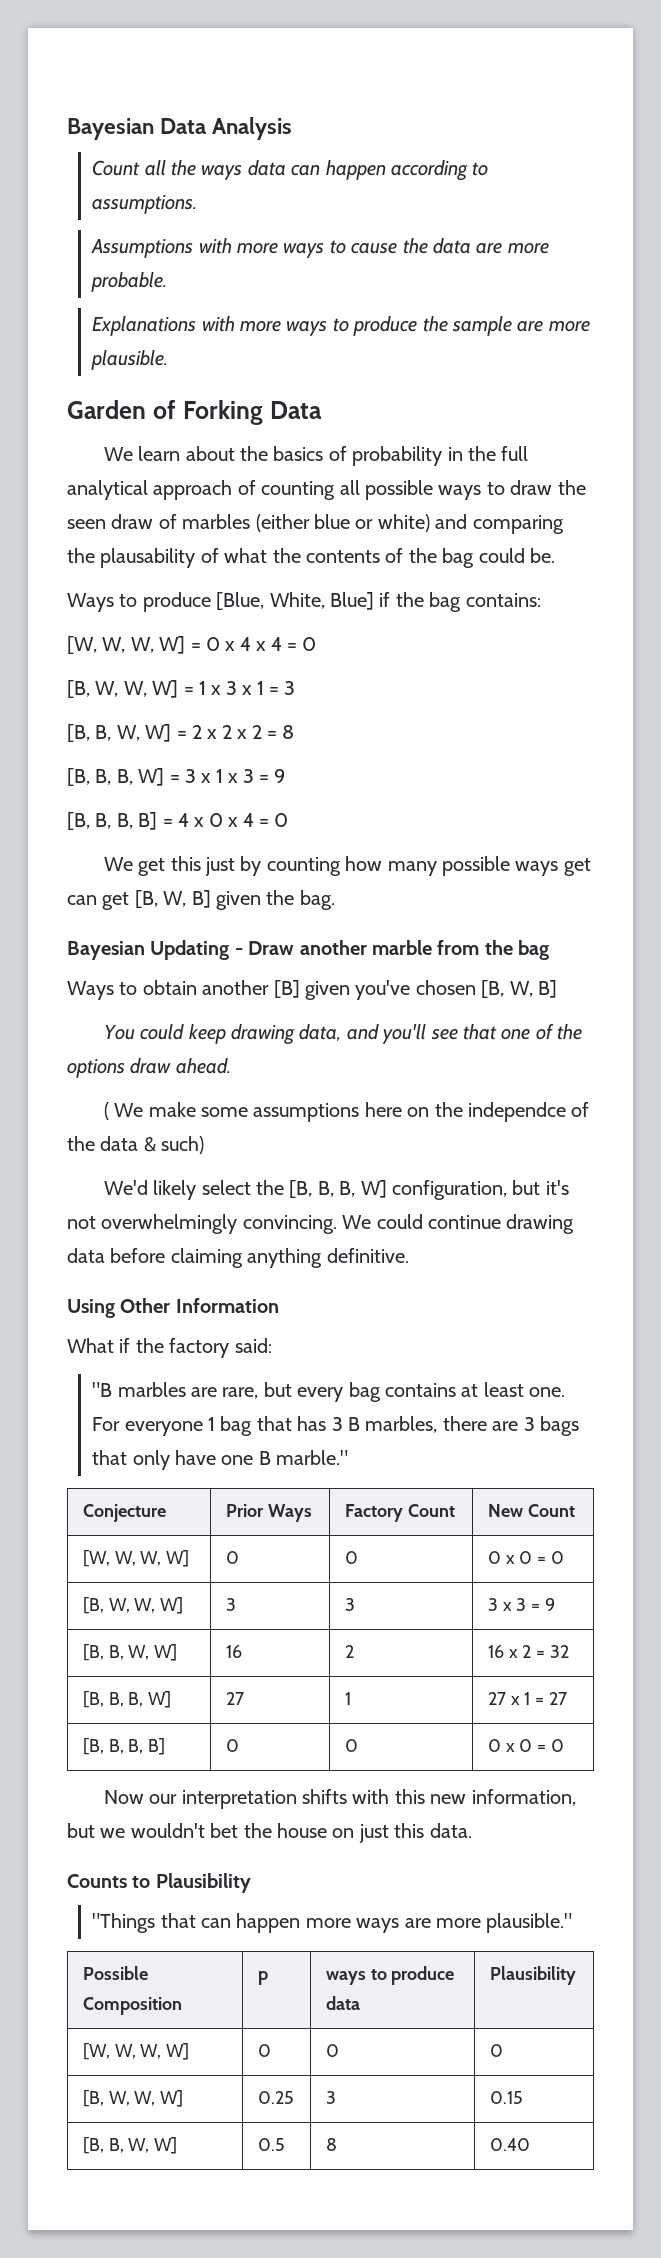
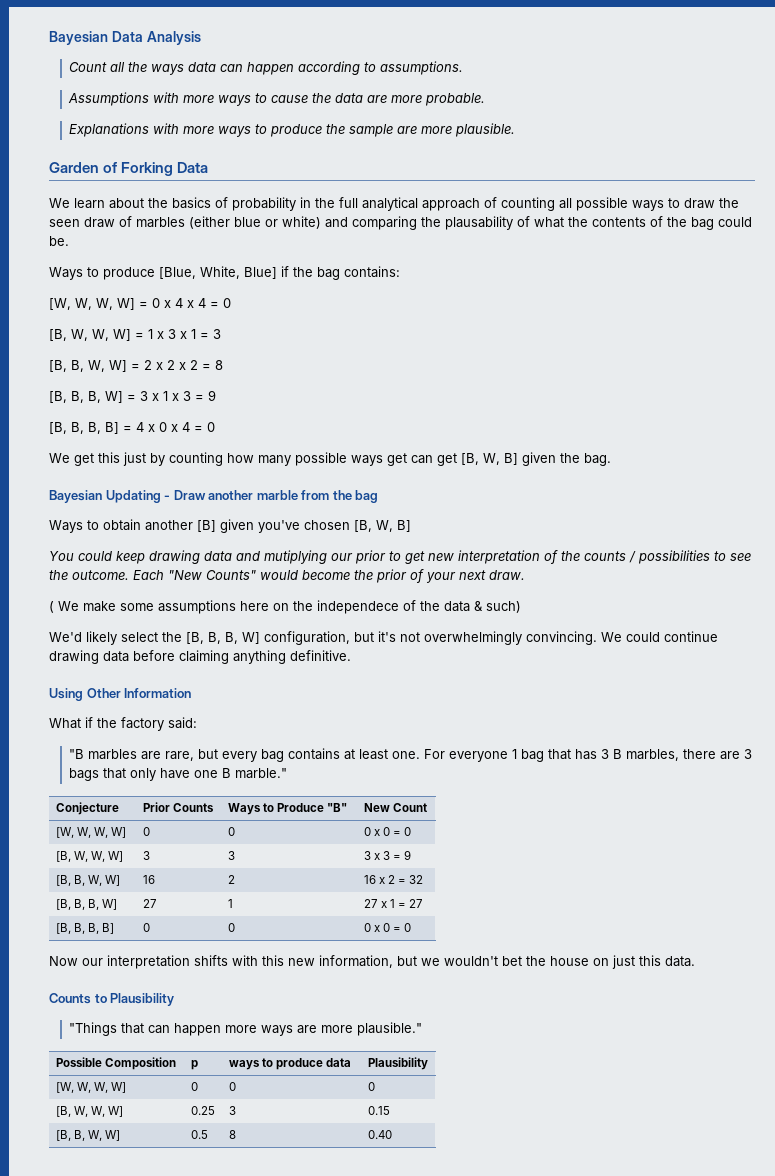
[299,1024,583,1044] [67,1058,231,1078] data, and you'll see that one of the options draw ahead. -> [204,550,751,564] [49,569,525,583] data and mutiplying our prior to get new interpretation of the counts / possibilities to see the outcome. Each "New Counts" would become the prior of your next draw.
[467,1102,566,1122] independce -> [317,600,399,614] independece
[267,1504,312,1522] [344,1504,455,1522] Ways | Factory Count -> [172,803,214,812] [227,803,347,815] Counts | Ways to Produce "B"

